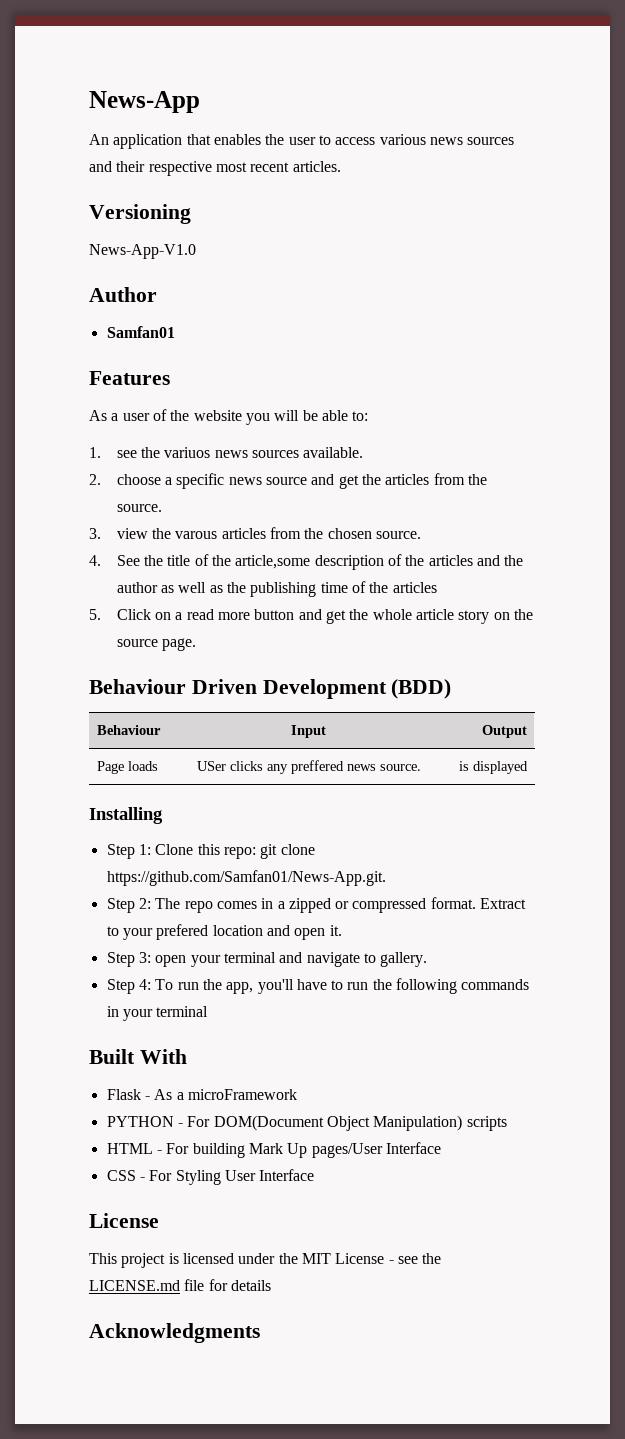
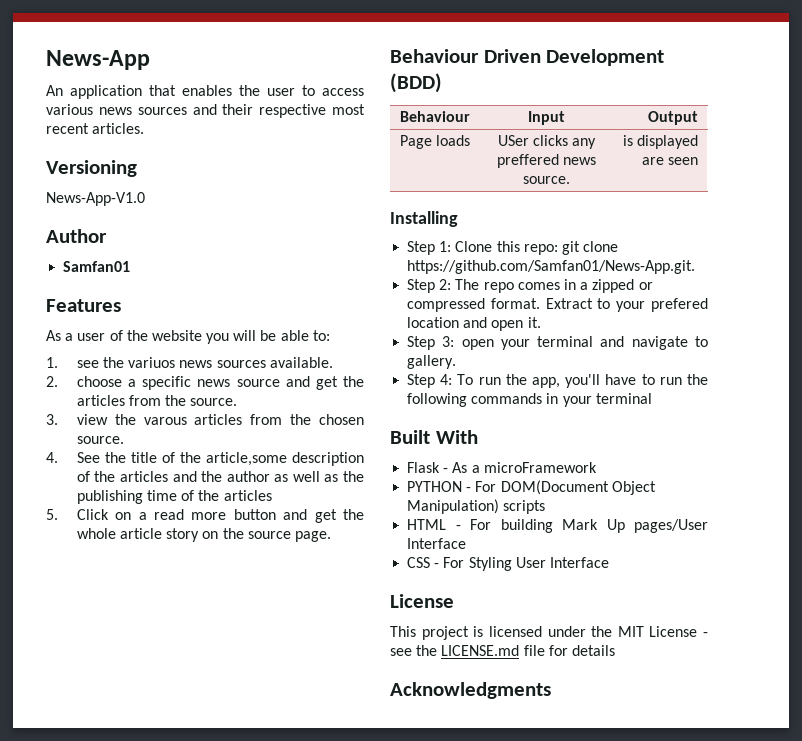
(528, 767) none -> [641,157,699,165] are seen

